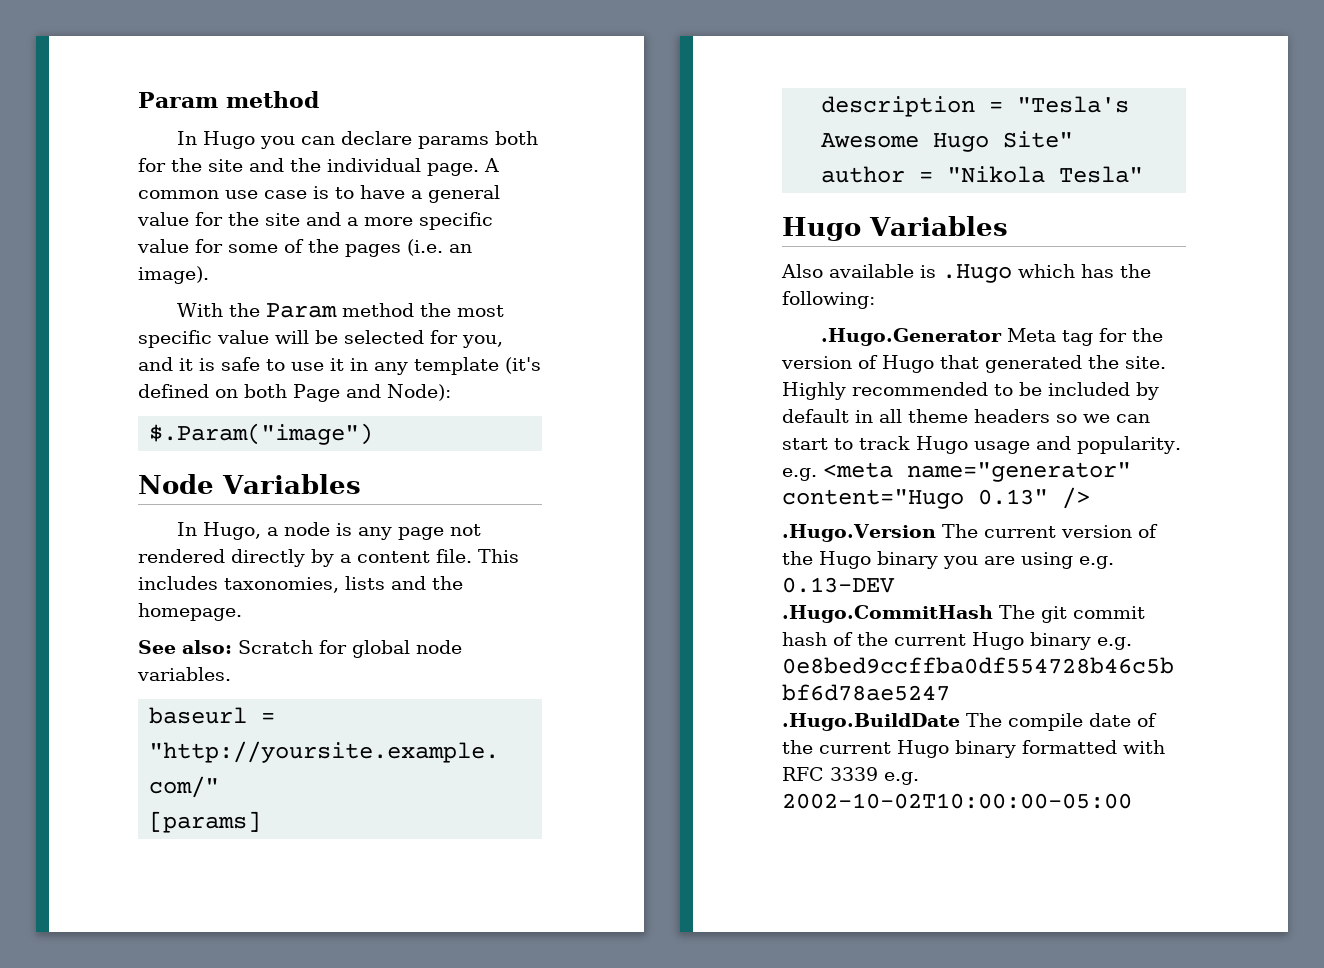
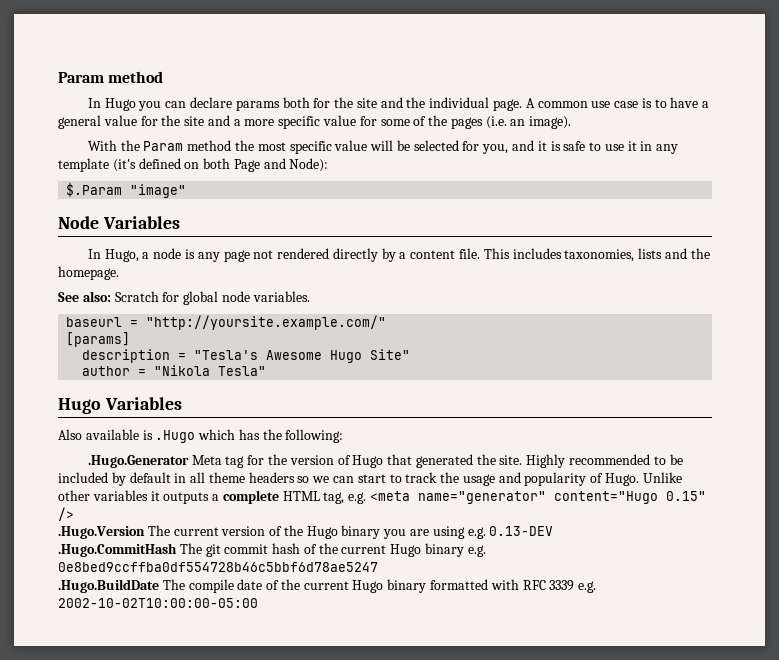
[149,423,374,445] $.Param("image") -> [66,182,187,198] $.Param "image"
[916,436,968,454] Hugo -> [440,472,460,483] the
[1077,436,1181,454] popularity. -> [524,472,682,486] [58,490,345,504] popularity of Hugo. Unlike other variables it outputs a complete HTML tag,
[978,489,1048,505] 0.13" -> [666,491,707,501] 0.15"

